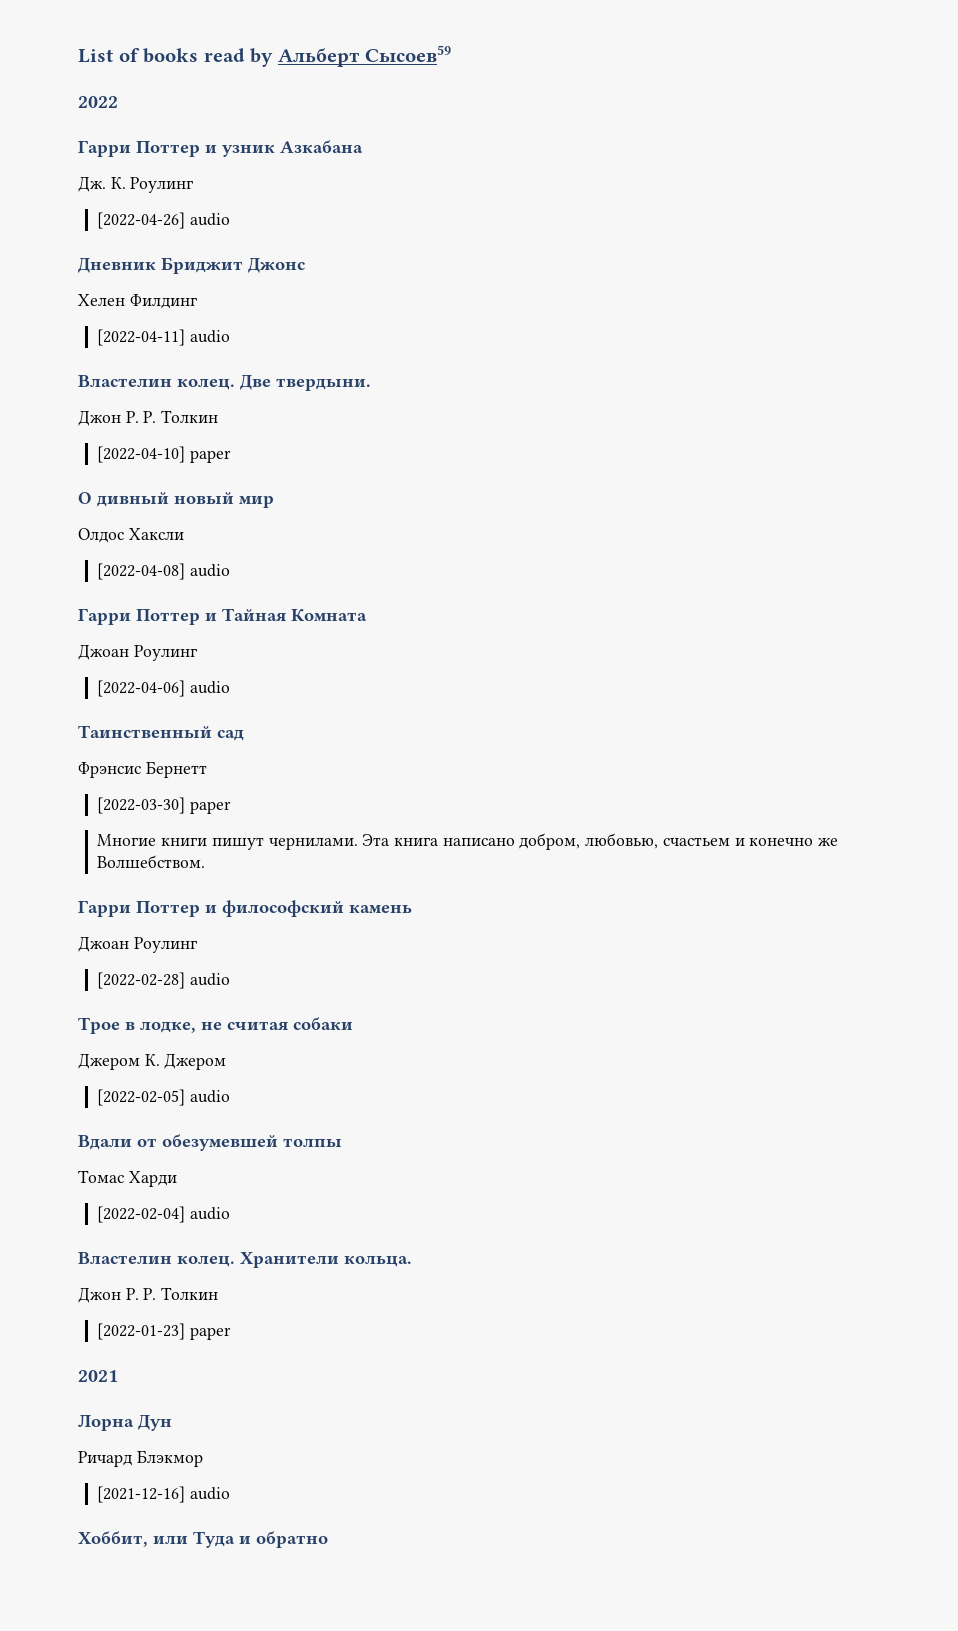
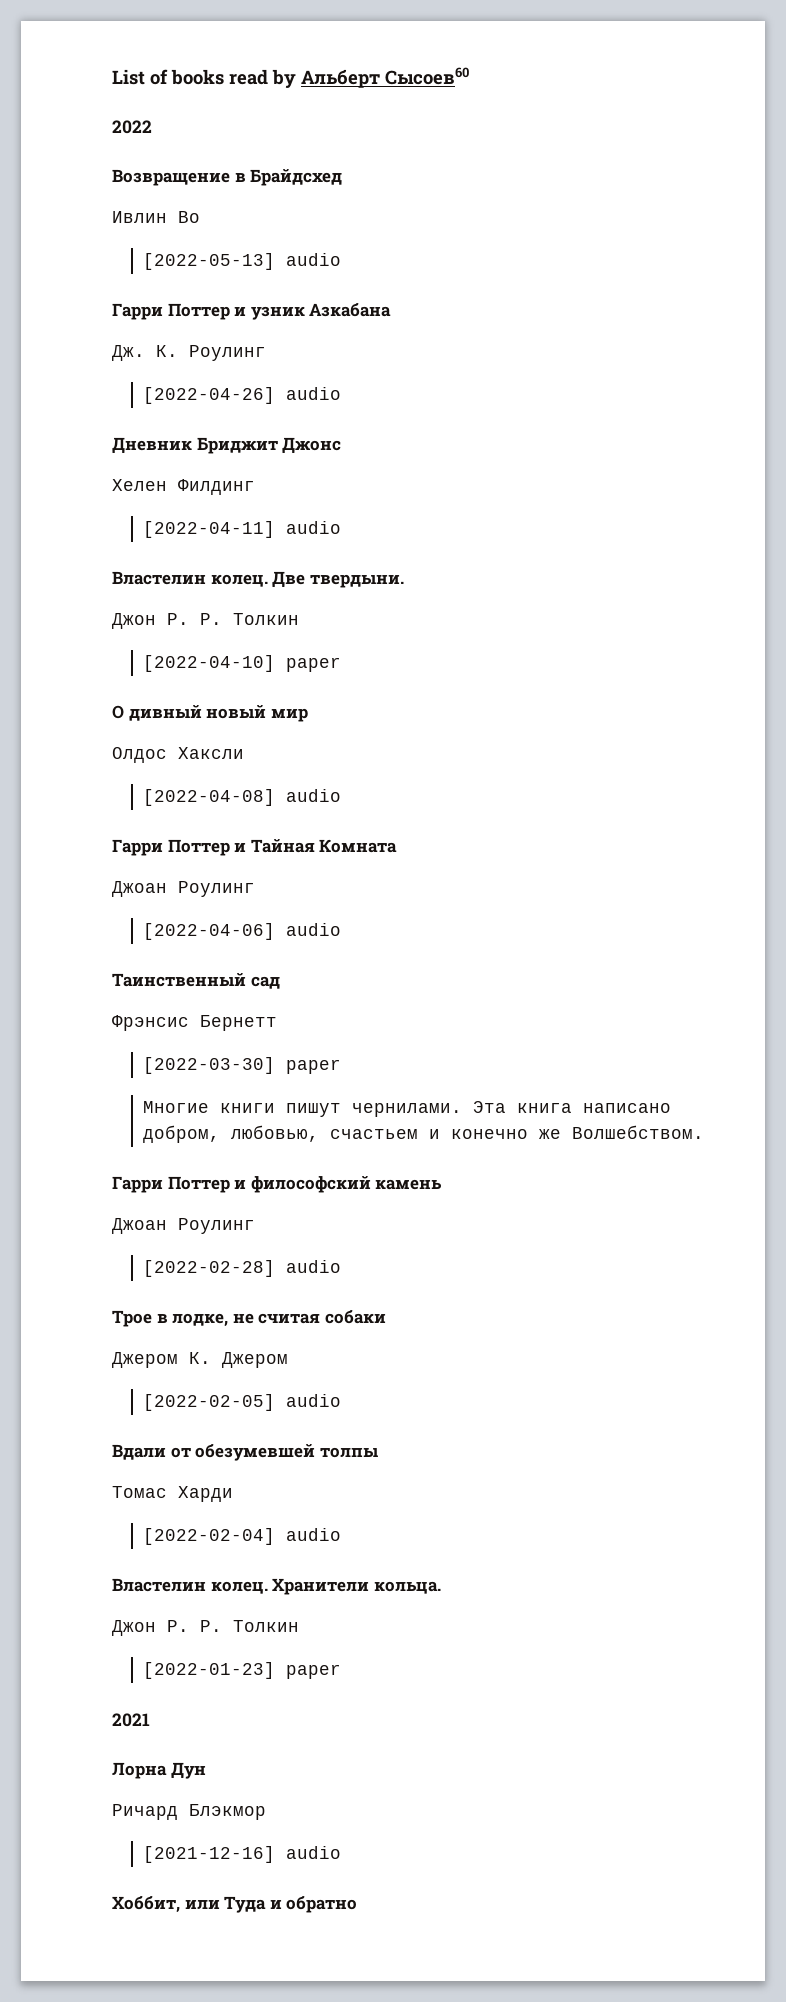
[365,45,452,62] Сысоев59 -> [385,67,469,85] Сысоев60
(118, 102) none -> [112,169,343,186] [112,211,200,223] [142,253,341,270] // Возвращение в Брайдсхед // Ивлин Во // [2022-05-13] audio

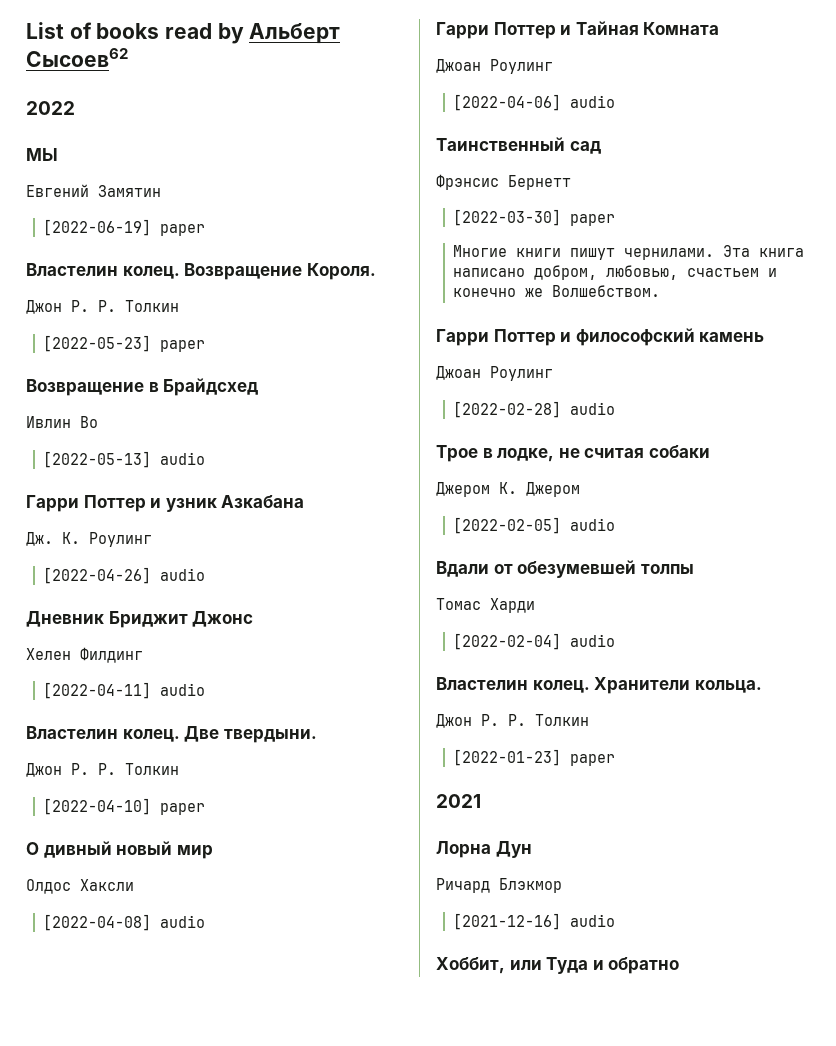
[385,67,469,85] Сысоев60 -> [26,48,128,67] Сысоев62
(152, 127) none -> [26,148,58,161] [26,184,161,197] [43,219,206,236] [26,263,376,280] [26,300,179,314] [43,335,206,352] // МЫ // Евгений Замятин // [2022-06-19] paper // Властелин колец. Возвращение Короля. // Джон Р. Р. Толкин // [2022-05-23] paper

